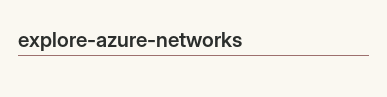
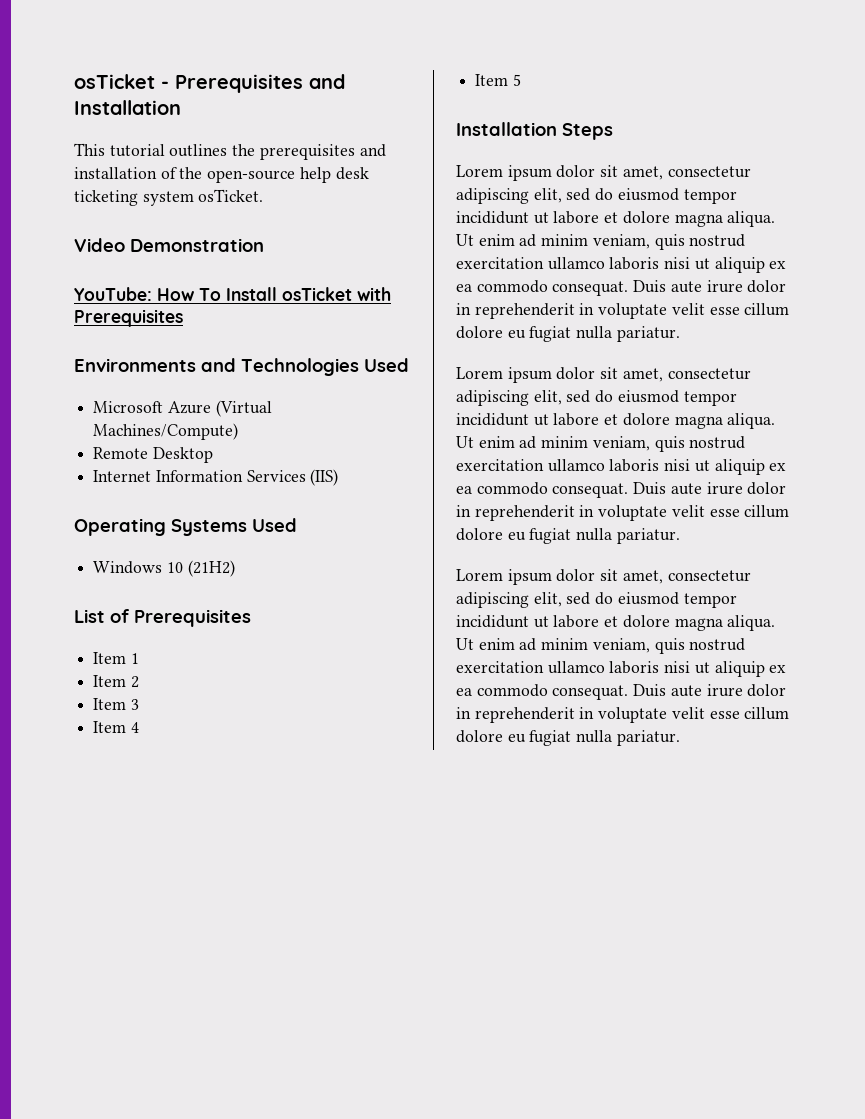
[18,32,242,51] explore-azure-networks -> [74,74,345,93] [74,100,181,115] [74,143,386,160] [74,167,369,183] [74,189,264,206] [74,238,264,252] [74,287,391,301] [74,309,183,327] [74,358,409,376] [93,400,272,417] [93,423,239,440] [93,447,213,463] [93,469,339,486] [74,518,297,536] [93,560,235,577] [74,609,251,627] [93,652,139,664] [93,675,139,688] [93,698,139,710] [93,721,139,733] [475,74,521,86] [456,122,613,140] [456,165,751,181] [456,188,737,204] [456,211,776,227] [456,234,746,250] [456,257,787,273] [456,280,787,296] [456,303,790,319] [456,326,680,342] [456,367,751,383] [456,390,737,406] [456,413,776,429] [456,436,746,452] [456,459,787,475] [456,482,787,498] [456,505,790,521] [456,528,680,544] [456,569,751,585] [456,592,737,608] [456,615,776,631] [456,638,746,654] [456,661,787,677] [456,684,787,700] [456,707,790,723] [456,730,680,746] osTicket - Prerequisites and Installation // This tutorial outlines the prerequisites and installation of the open-source help desk ticketing system osTicket. // Video Demonstration // YouTube: How To Install osTicket with Prerequisites // Environments and Technologies Used // Microsoft Azure (Virtual Machines/Compute) // Remote Desktop // Internet Information Services (IIS) // Operating Systems Used // Windows 10 (21H2) // List of Prerequisites // Item 1 // Item 2 // Item 3 // Item 4 // Item 5 // Installation Steps // Lorem ipsum dolor sit amet, consectetur adipiscing elit, sed do eiusmod tempor incididunt ut labore et dolore magna aliqua. Ut enim ad minim veniam, quis nostrud exercitation ullamco laboris nisi ut aliquip ex ea commodo consequat. Duis aute irure dolor in reprehenderit in voluptate velit esse cillum dolore eu fugiat nulla pariatur. // Lorem ipsum dolor sit amet, consectetur adipiscing elit, sed do eiusmod tempor incididunt ut labore et dolore magna aliqua. Ut enim ad minim veniam, quis nostrud exercitation ullamco laboris nisi ut aliquip ex ea commodo consequat. Duis aute irure dolor in reprehenderit in voluptate velit esse cillum dolore eu fugiat nulla pariatur. // Lorem ipsum dolor sit amet, consectetur adipiscing elit, sed do eiusmod tempor incididunt ut labore et dolore magna aliqua. Ut enim ad minim veniam, quis nostrud exercitation ullamco laboris nisi ut aliquip ex ea commodo consequat. Duis aute irure dolor in reprehenderit in voluptate velit esse cillum dolore eu fugiat nulla pariatur.

